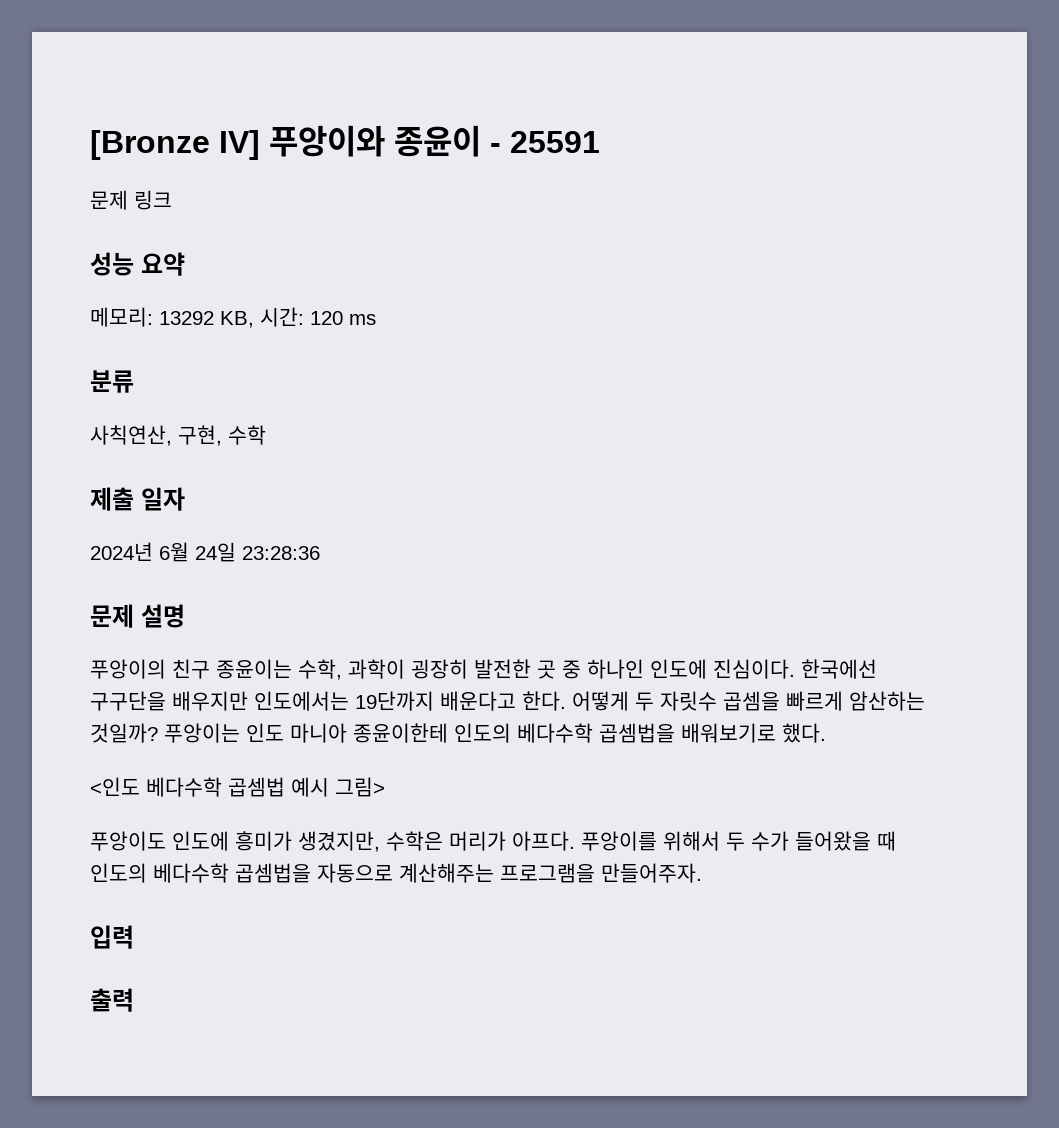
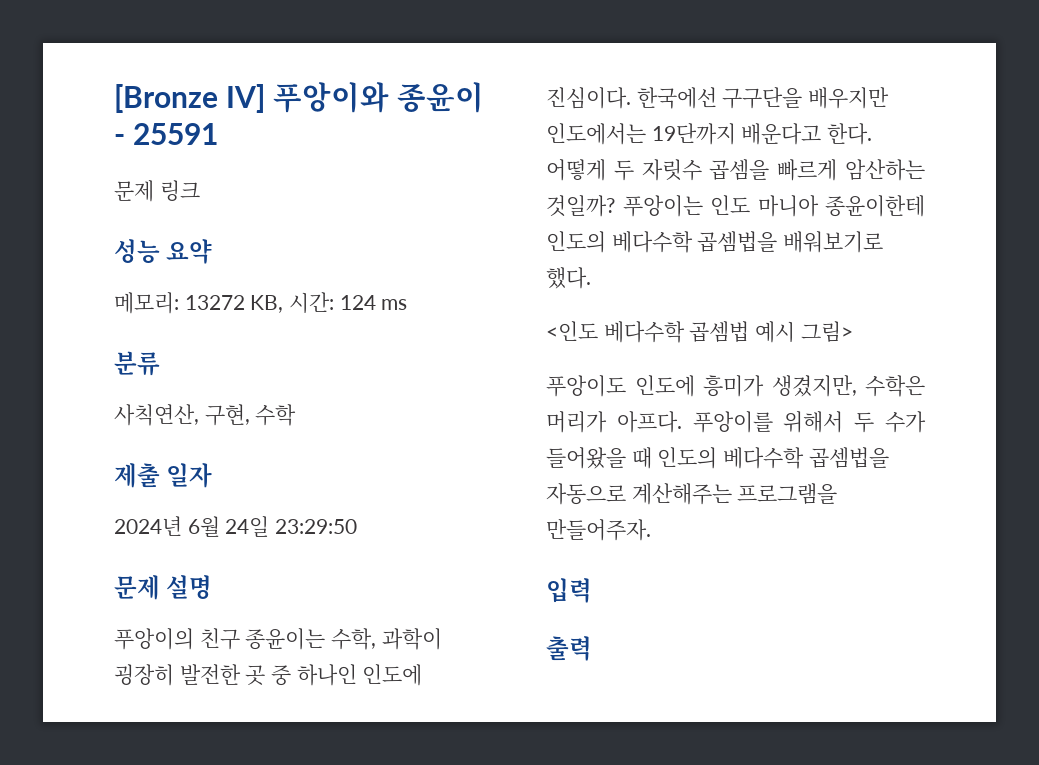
[159,311,214,325] 13292 -> [184,295,245,310] 13272
[310,311,343,325] 120 -> [339,295,376,310] 124
[242,546,320,560] 23:28:36 -> [275,519,358,534] 23:29:50

